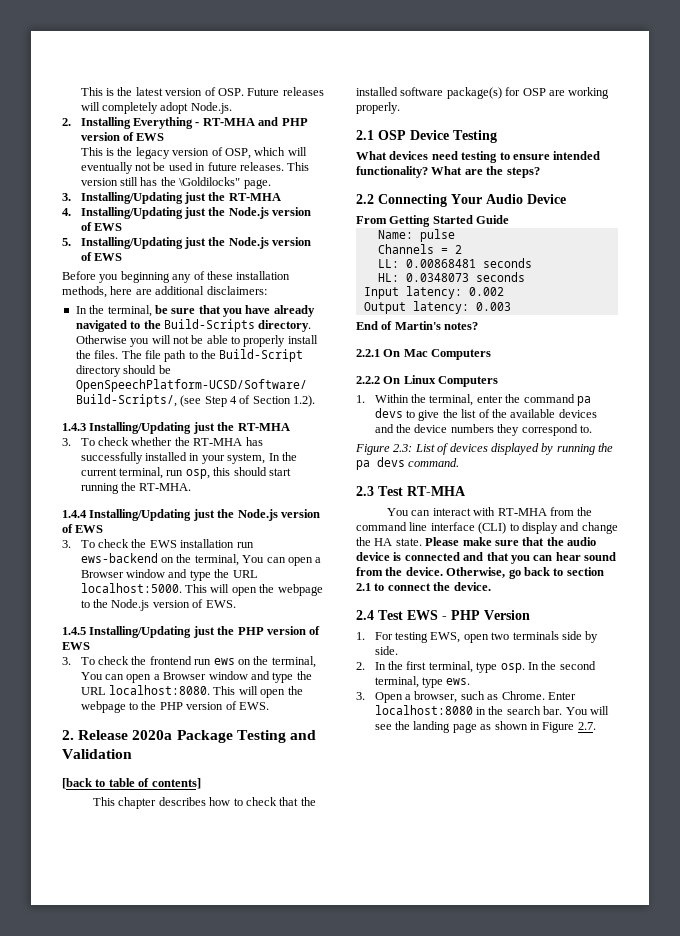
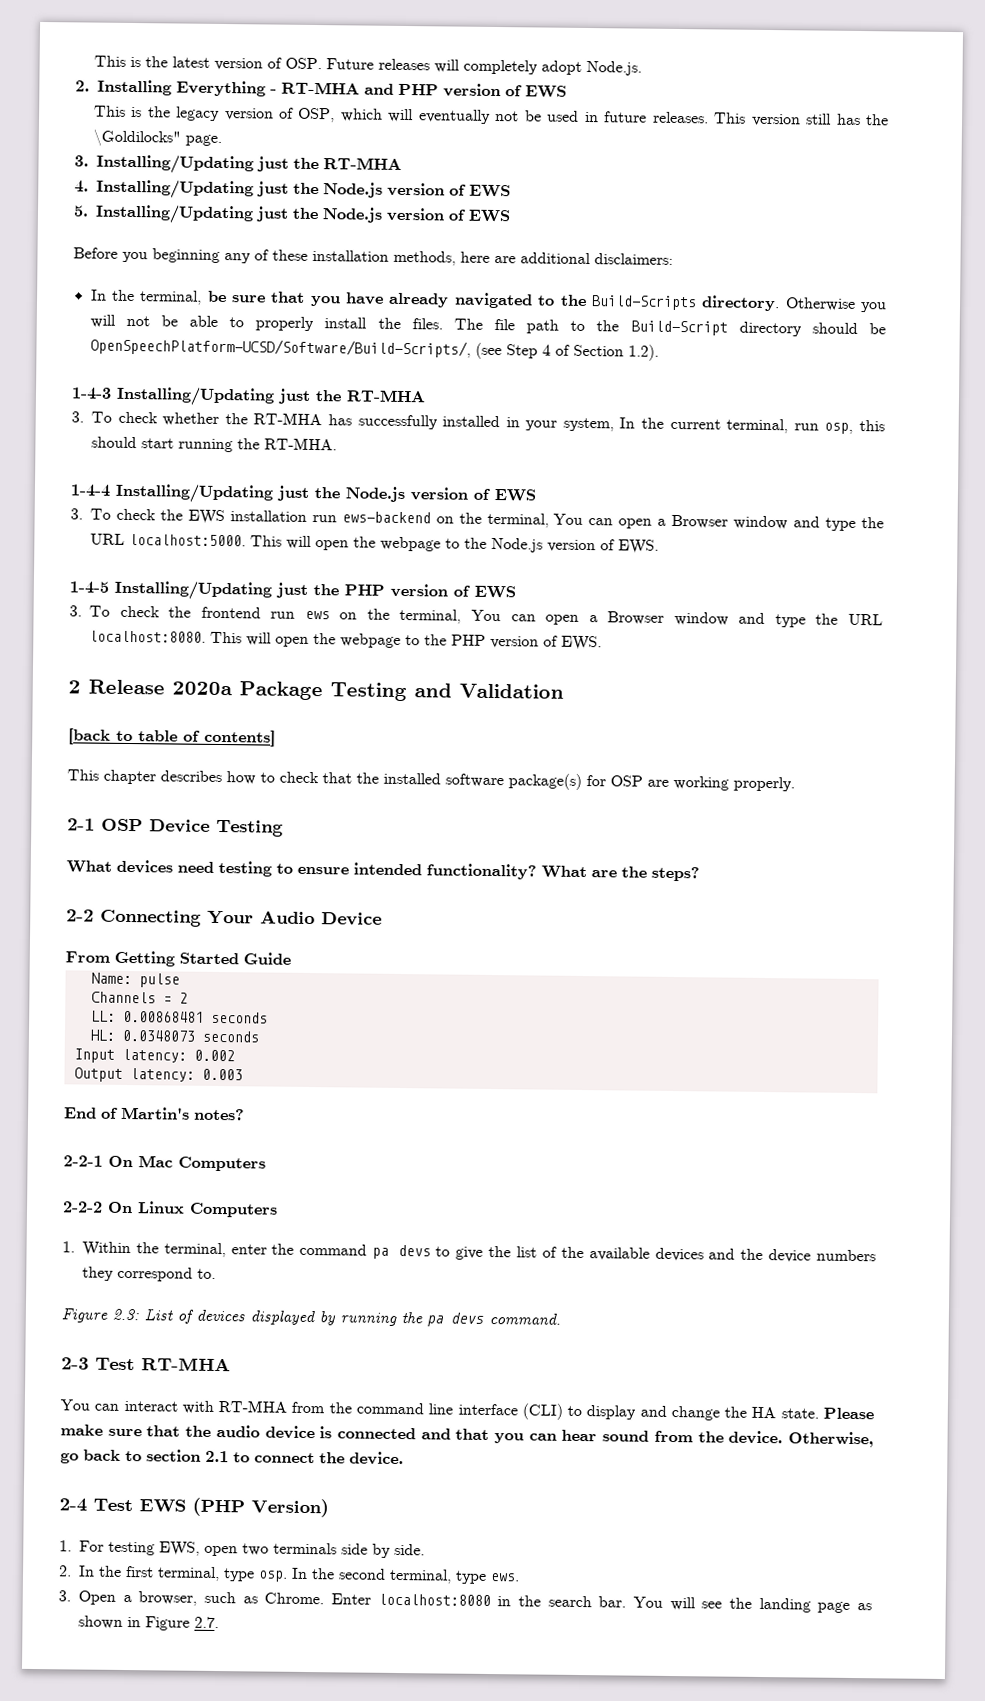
[62,423,86,431] 1.4.3 -> [71,387,112,400] 1-4-3
[62,510,87,518] 1.4.4 -> [70,484,110,497] 1-4-4
[62,627,86,635] 1.4.5 -> [69,581,109,594] 1-4-5
[62,730,74,740] 2. -> [68,680,81,694] 2
[356,130,374,140] 2.1 -> [67,818,95,831] 2-1
[356,194,374,204] 2.2 -> [66,909,94,922] 2-2
[356,349,380,357] 2.2.1 -> [63,1155,103,1167] 2-2-1
[356,376,380,384] 2.2.2 -> [62,1201,103,1213] 2-2-2
[356,486,374,496] 2.3 -> [61,1357,89,1370] 2-3
[356,610,374,620] 2.4 -> [59,1498,87,1512] 2-4
[442,610,530,620] - PHP Version -> [192,1497,329,1518] (PHP Version)

